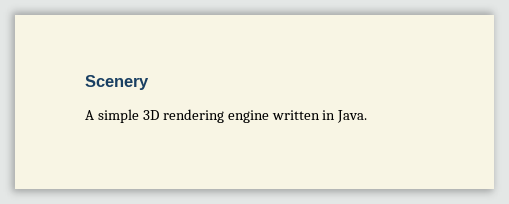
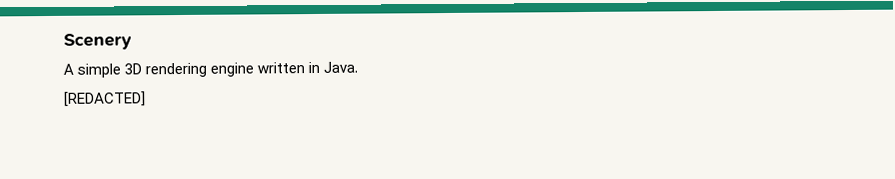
(368, 116) none -> [64,91,146,107] // [REDACTED]

